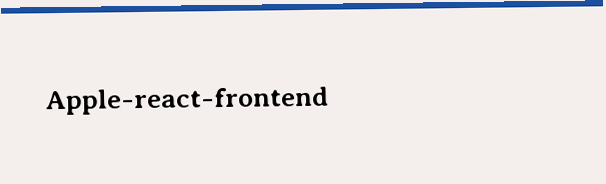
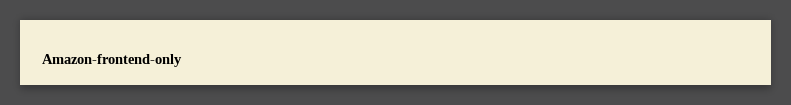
[45,86,329,116] Apple-react-frontend -> [42,54,182,67] Amazon-frontend-only

